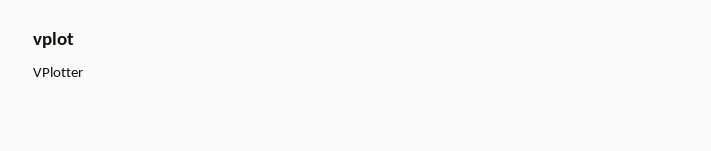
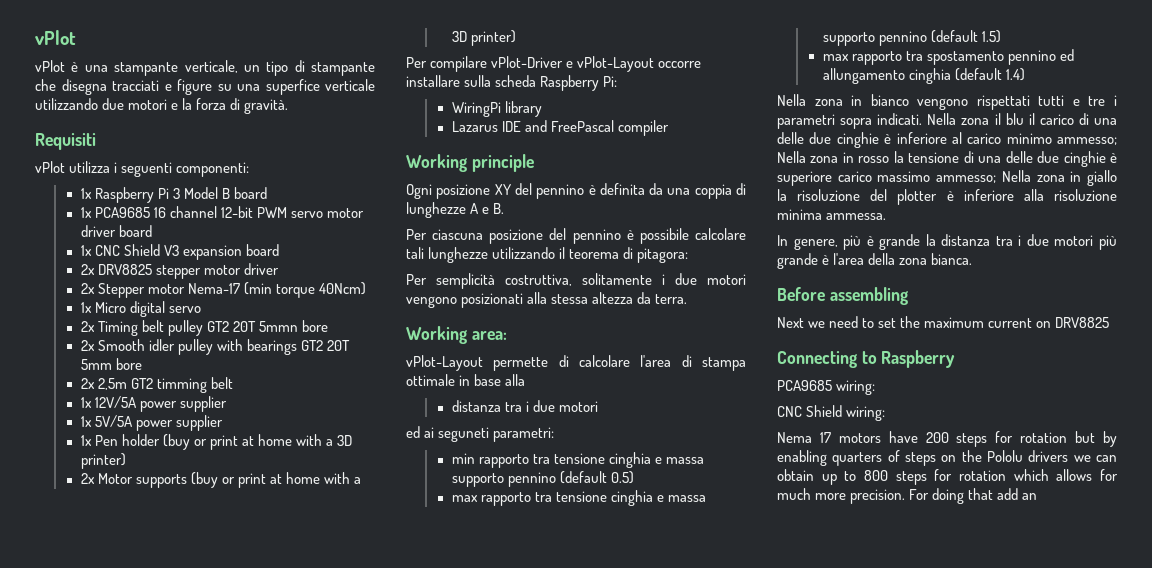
[33,32,74,48] [33,67,83,77] vplot // VPlotter -> [35,30,76,45] [35,60,375,76] [35,79,375,95] [35,98,289,114] [35,133,96,150] [35,161,250,177] [80,187,268,203] [80,206,365,218] [80,225,152,237] [80,244,280,260] [80,263,280,279] [80,282,367,298] [80,301,202,317] [80,320,329,336] [80,339,351,355] [80,358,142,370] [80,377,234,393] [80,396,228,412] [80,415,224,431] [80,434,353,450] [80,453,126,469] [80,472,362,488] [451,30,516,46] [406,56,702,72] [406,75,618,91] [451,101,542,117] [451,120,670,136] [406,154,534,172] [406,183,746,199] [406,202,505,218] [406,228,746,244] [406,247,689,263] [406,273,746,289] [406,292,688,308] [406,326,507,344] [406,355,746,371] [406,374,526,386] [451,400,599,412] [406,426,555,442] [451,452,705,468] [451,471,635,487] [451,490,707,506] [822,30,1002,46] [822,49,1075,65] [822,68,1026,84] [777,94,1117,110] [777,113,1117,129] [777,132,1117,148] [777,151,1117,167] [777,170,1117,186] [777,189,1117,205] [777,209,887,220] [777,234,1117,250] [777,253,973,269] [777,287,908,305] [777,316,1110,328] [777,350,956,368] [777,380,876,395] [777,405,886,421] [777,431,1117,447] [777,450,1117,466] [777,469,1118,485] [777,488,1038,504] vPlot // vPlot è una stampante verticale, un tipo di stampante che disegna tracciati e figure su una superfice verticale utilizzando due motori e la forza di gravità. // Requisiti // vPlot utilizza i seguenti componenti: // 1x Raspberry Pi 3 Model B board // 1x PCA9685 16 channel 12-bit PWM servo motor driver board // 1x CNC Shield V3 expansion board // 2x DRV8825 stepper motor driver // 2x Stepper motor Nema-17 (min torque 40Ncm) // 1x Micro digital servo // 2x Timing belt pulley GT2 20T 5mmn bore // 2x Smooth idler pulley with bearings GT2 20T 5mm bore // 2x 2,5m GT2 timming belt // 1x 12V/5A power supplier // 1x 5V/5A power supplier // 1x Pen holder (buy or print at home with a 3D printer) // 2x Motor supports (buy or print at home with a 3D printer) // Per compilare vPlot-Driver e vPlot-Layout occorre installare sulla scheda Raspberry Pi: // WiringPi library // Lazarus IDE and FreePascal compiler // Working principle // Ogni posizione XY del pennino è definita da una coppia di lunghezze A e B. // Per ciascuna posizione del pennino è possibile calcolare tali lunghezze utilizzando il teorema di pitagora: // Per semplicità costruttiva, solitamente i due motori vengono posizionati alla stessa altezza da terra. // Working area: // vPlot-Layout permette di calcolare l'area di stampa ottimale in base alla // distanza tra i due motori // ed ai seguneti parametri: // min rapporto tra tensione cinghia e massa supporto pennino (default 0.5) // max rapporto tra tensione cinghia e massa supporto pennino (default 1.5) // max rapporto tra spostamento pennino ed allungamento cinghia (default 1.4) // Nella zona in bianco vengono rispettati tutti e tre i parametri sopra indicati. Nella zona il blu il carico di una delle due cinghie è inferiore al carico minimo ammesso; Nella zona in rosso la tensione di una delle due cinghie è superiore carico massimo ammesso; Nella zona in giallo la risoluzione del plotter è inferiore alla risoluzione minima ammessa. // In genere, più è grande la distanza tra i due motori più grande è l'area della zona bianca. // Before assembling // Next we need to set the maximum current on DRV8825 // Connecting to Raspberry // PCA9685 wiring: // CNC Shield wiring: // Nema 17 motors have 200 steps for rotation but by enabling quarters of steps on the Pololu drivers we can obtain up to 800 steps for rotation which allows for much more precision. For doing that add an

